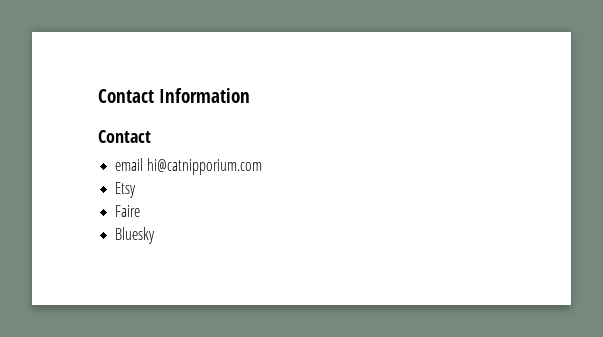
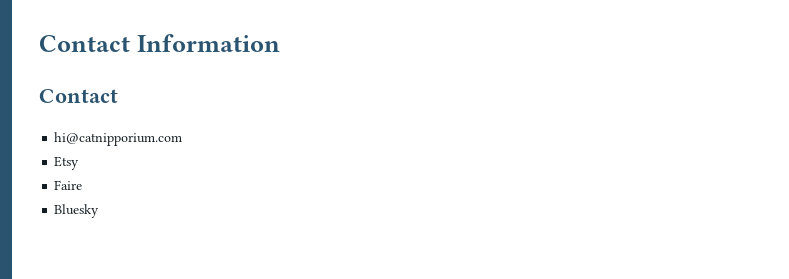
[115,158,144,171] email -> (118, 96) none

